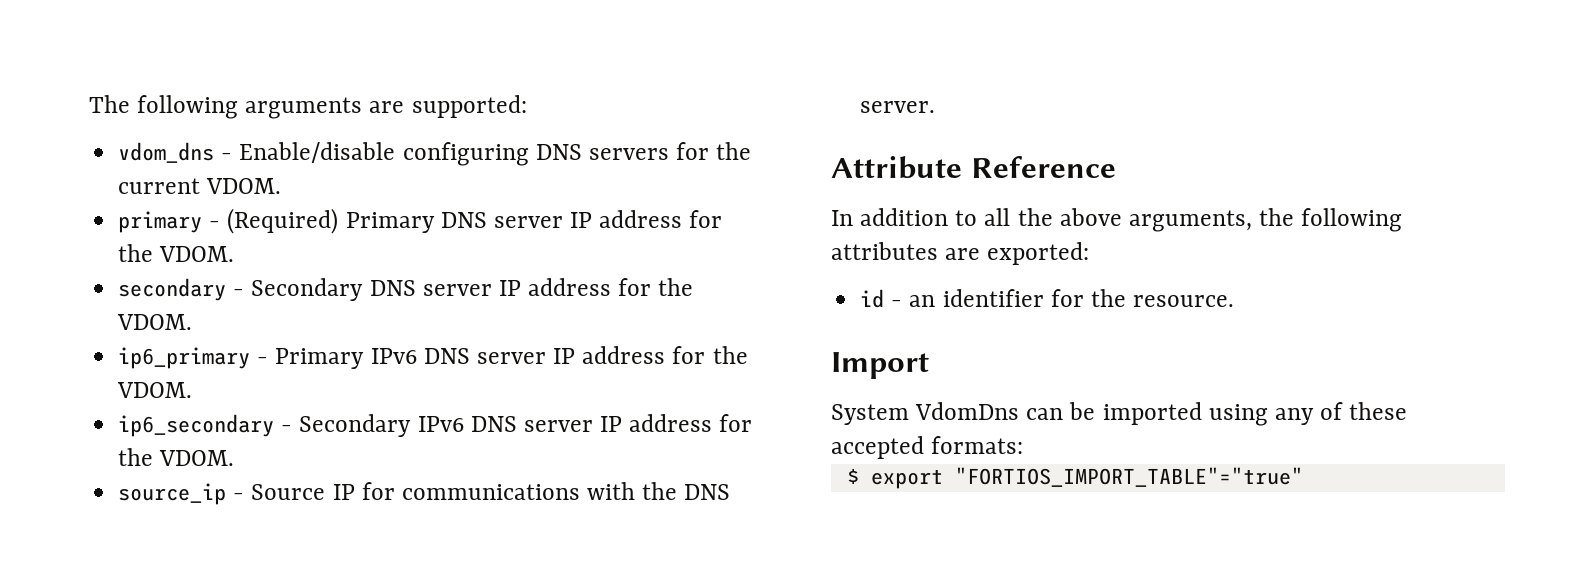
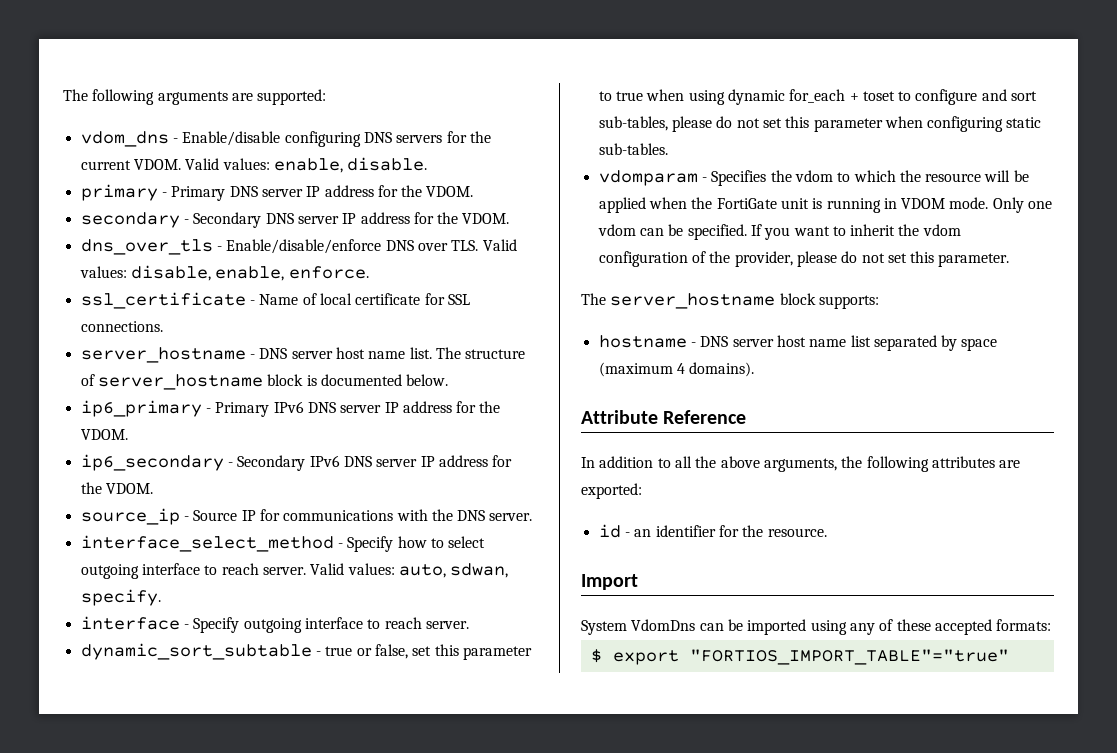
(282, 186) none -> [185,157,428,173] Valid values: enable, disable.
[227,208,339,234] (Required) -> (167, 194) none
(193, 322) none -> [80,239,517,255] [79,265,369,281] [80,292,470,309] [80,321,163,332] [80,347,526,363] [80,374,449,390] // dns_over_tls - Enable/disable/enforce DNS over TLS. Valid values: disable, enable, enforce. // ssl_certificate - Name of local certificate for SSL connections. // server_hostname - DNS server host name list. The structure of server_hostname block is documented below.
(936, 107) none -> [80,535,486,552] [80,563,509,579] [80,589,161,606] [80,616,469,633] [80,643,532,660] [598,89,1038,105] [598,116,1042,132] [598,143,668,155] [598,170,1029,186] [598,197,1053,213] [597,224,961,240] [598,251,1010,267] [581,293,879,309] [598,335,998,351] [598,362,755,377] // interface_select_method - Specify how to select outgoing interface to reach server. Valid values: auto, sdwan, specify. // interface - Specify outgoing interface to reach server. // dynamic_sort_subtable - true or false, set this parameter to true when using dynamic for_each + toset to configure and sort sub-tables, please do not set this parameter when configuring static sub-tables. // vdomparam - Specifies the vdom to which the resource will be applied when the FortiGate unit is running in VDOM mode. Only one vdom can be specified. If you want to inherit the vdom configuration of the provider, please do not set this parameter. // The server_hostname block supports: // hostname - DNS server host name list separated by space (maximum 4 domains).

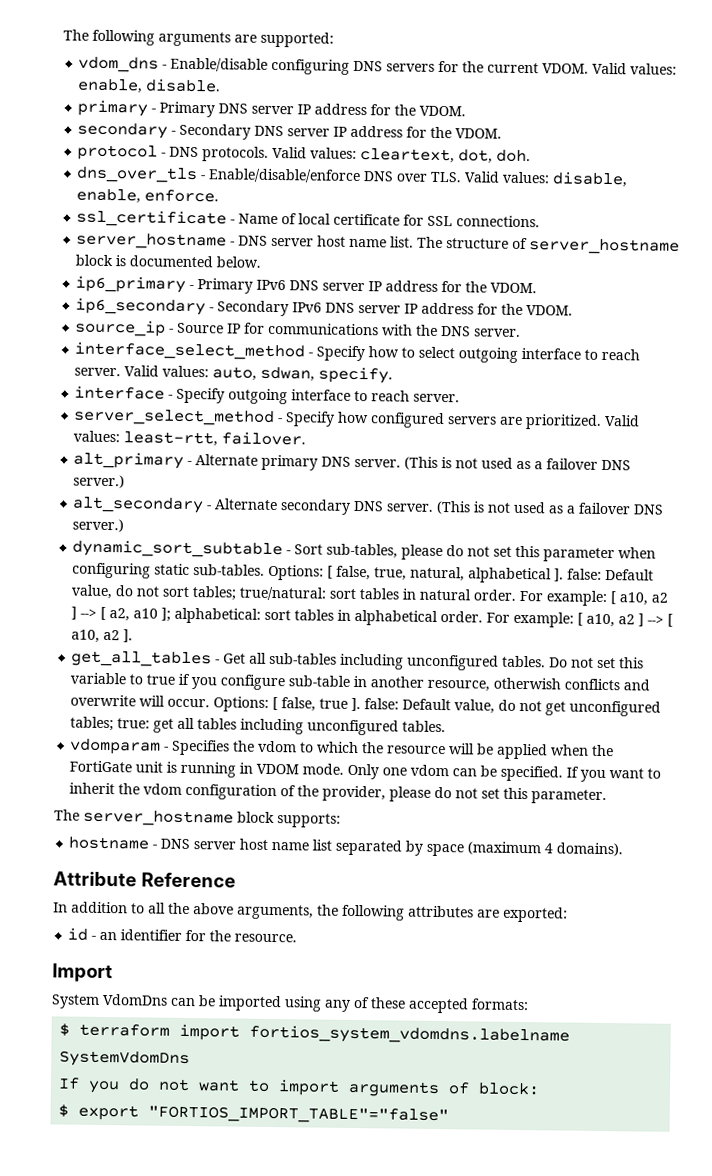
(510, 218) none -> [77,144,532,164] // protocol - DNS protocols. Valid values: cleartext, dot, doh.
[80,643,532,660] [598,89,1038,105] dynamic_sort_subtable - true or false, set this parameter to true when using dynamic for_each + toset to configure and sort -> [73,408,641,430] [73,430,307,447] [73,451,632,471] [73,474,126,489] [72,496,665,515] [72,518,125,533] [72,539,324,559] server_select_method - Specify how configured servers are prioritized. Valid values: least-rtt, failover. // alt_primary - Alternate primary DNS server. (This is not used as a failover DNS server.) // alt_secondary - Alternate secondary DNS server. (This is not used as a failover DNS server.) // dynamic_sort_subtable - Sort
(668, 149) none -> [268,564,655,584] [71,584,669,607] [71,606,674,628] [71,629,134,643] [71,650,645,671] [70,672,651,692] [70,694,662,717] [70,716,447,736] Options: [ false, true, natural, alphabetical ]. false: Default value, do not sort tables; true/natural: sort tables in natural order. For example: [ a10, a2 ] --> [ a2, a10 ]; alphabetical: sort tables in alphabetical order. For example: [ a10, a2 ] --> [ a10, a2 ]. // get_all_tables - Get all sub-tables including unconfigured tables. Do not set this variable to true if you configure sub-table in another resource, otherwish conflicts and overwrite will occur. Options: [ false, true ]. false: Default value, do not get unconfigured tables; true: get all tables including unconfigured tables.
(1052, 625) none -> [59,1023,571,1045] [59,1050,191,1068] [58,1077,541,1098] // $ terraform import fortios_system_vdomdns.labelname SystemVdomDns // If you do not want to import arguments of block:
[689,649,1009,665] "FORTIOS_IMPORT_TABLE"="true" -> [148,1105,450,1125] "FORTIOS_IMPORT_TABLE"="false"

